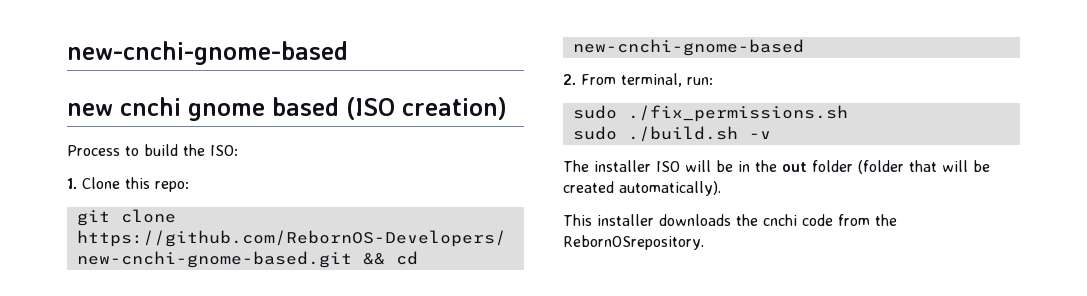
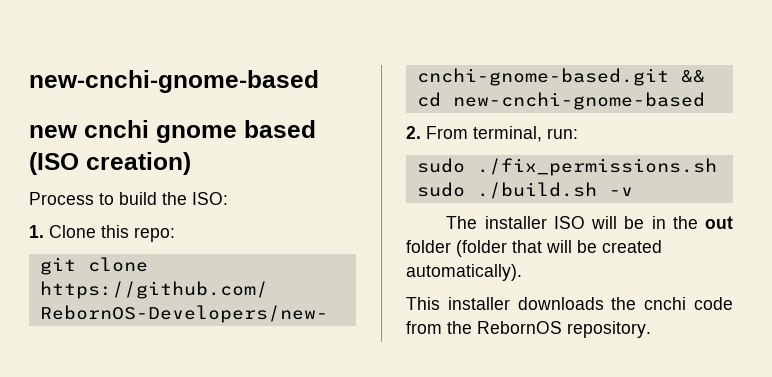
[563,235,704,250] RebornOSrepository. -> [477,321,651,338] RebornOS repository.

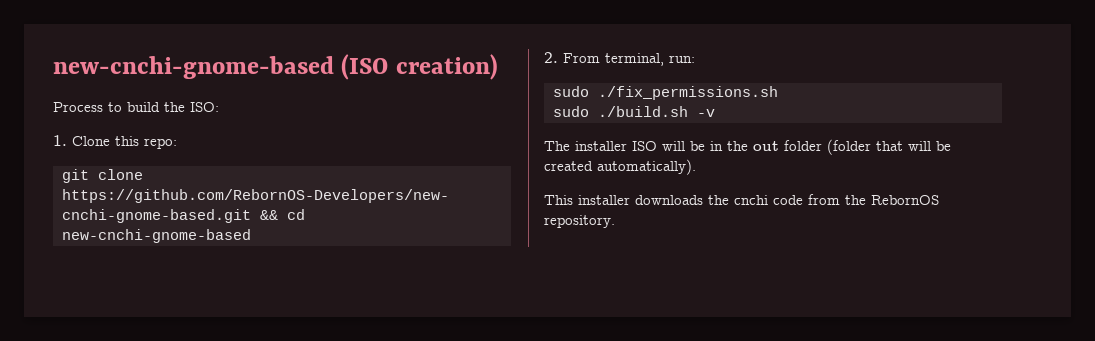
[29,70,319,93] [29,120,316,143] new-cnchi-gnome-based // new cnchi gnome based -> [53,56,334,79] new-cnchi-gnome-based

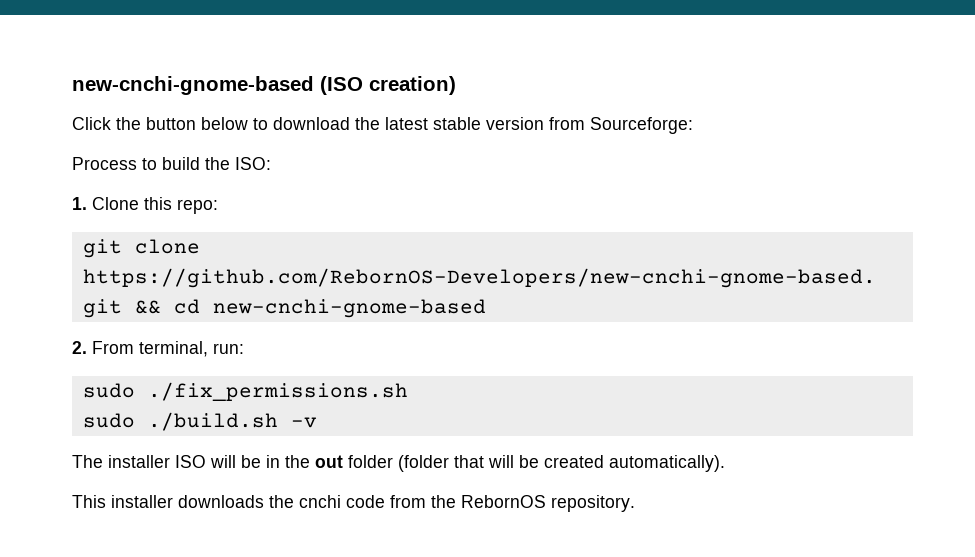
(498, 67) none -> [72,117,693,134] // Click the button below to download the latest stable version from Sourceforge:

